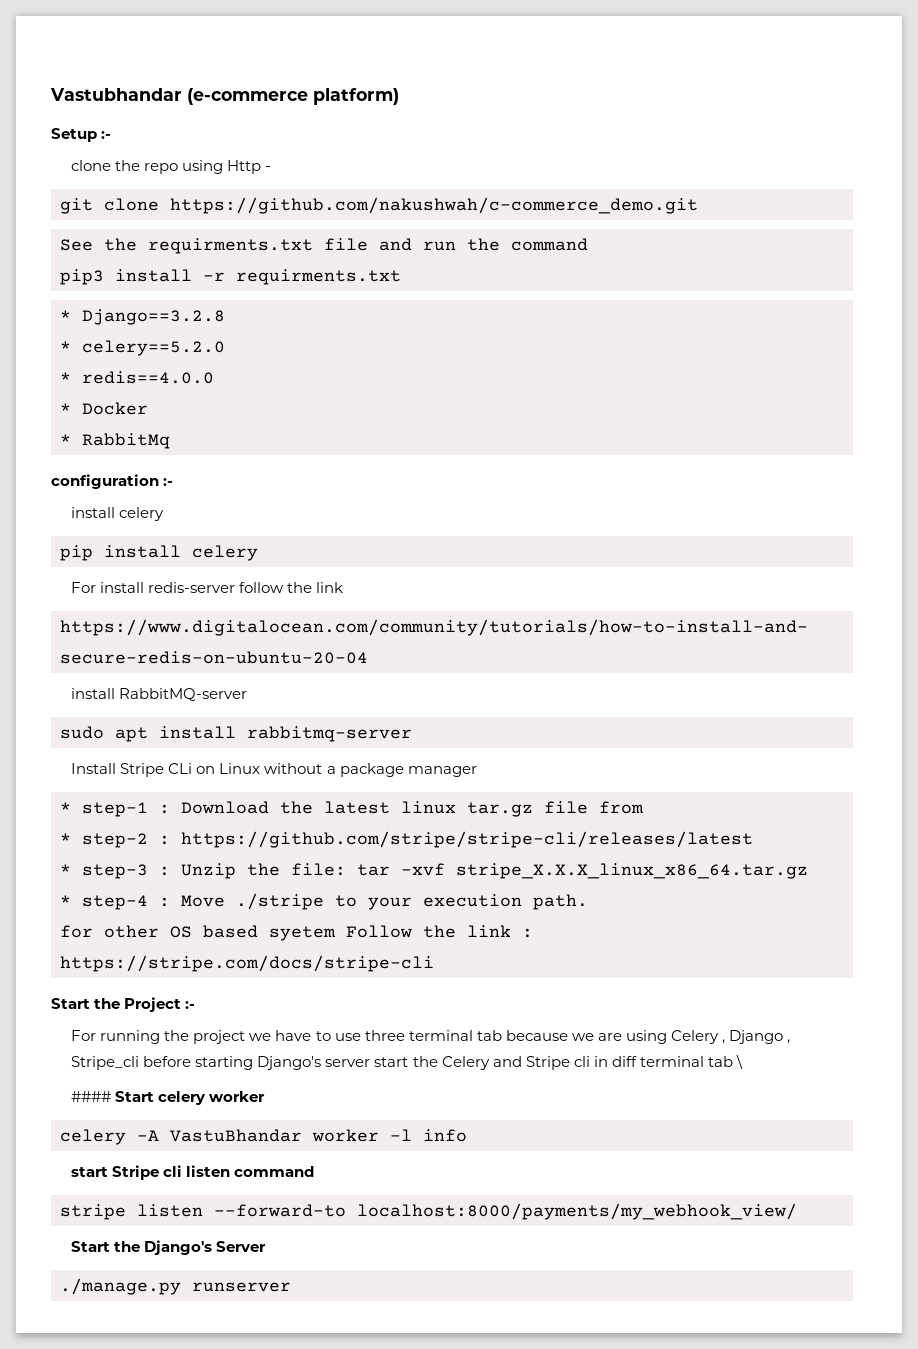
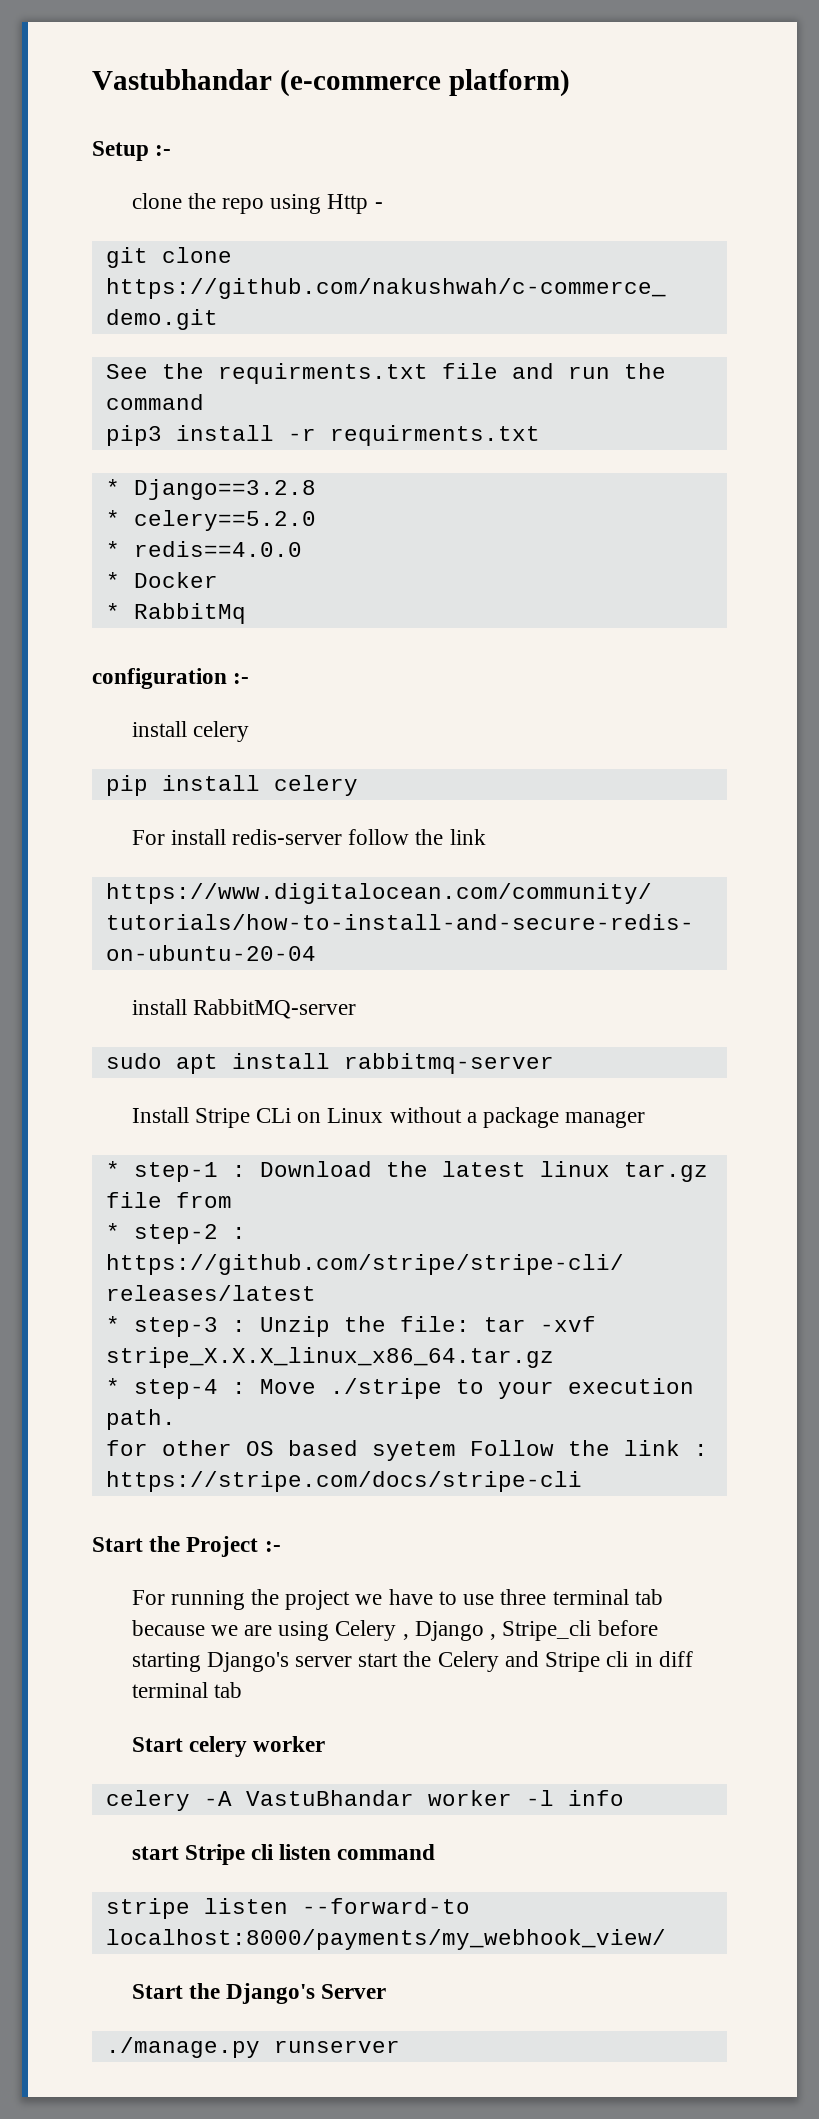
[735,1054,743,1069] [71,1091,112,1102] \ // #### -> (242, 1690) //

